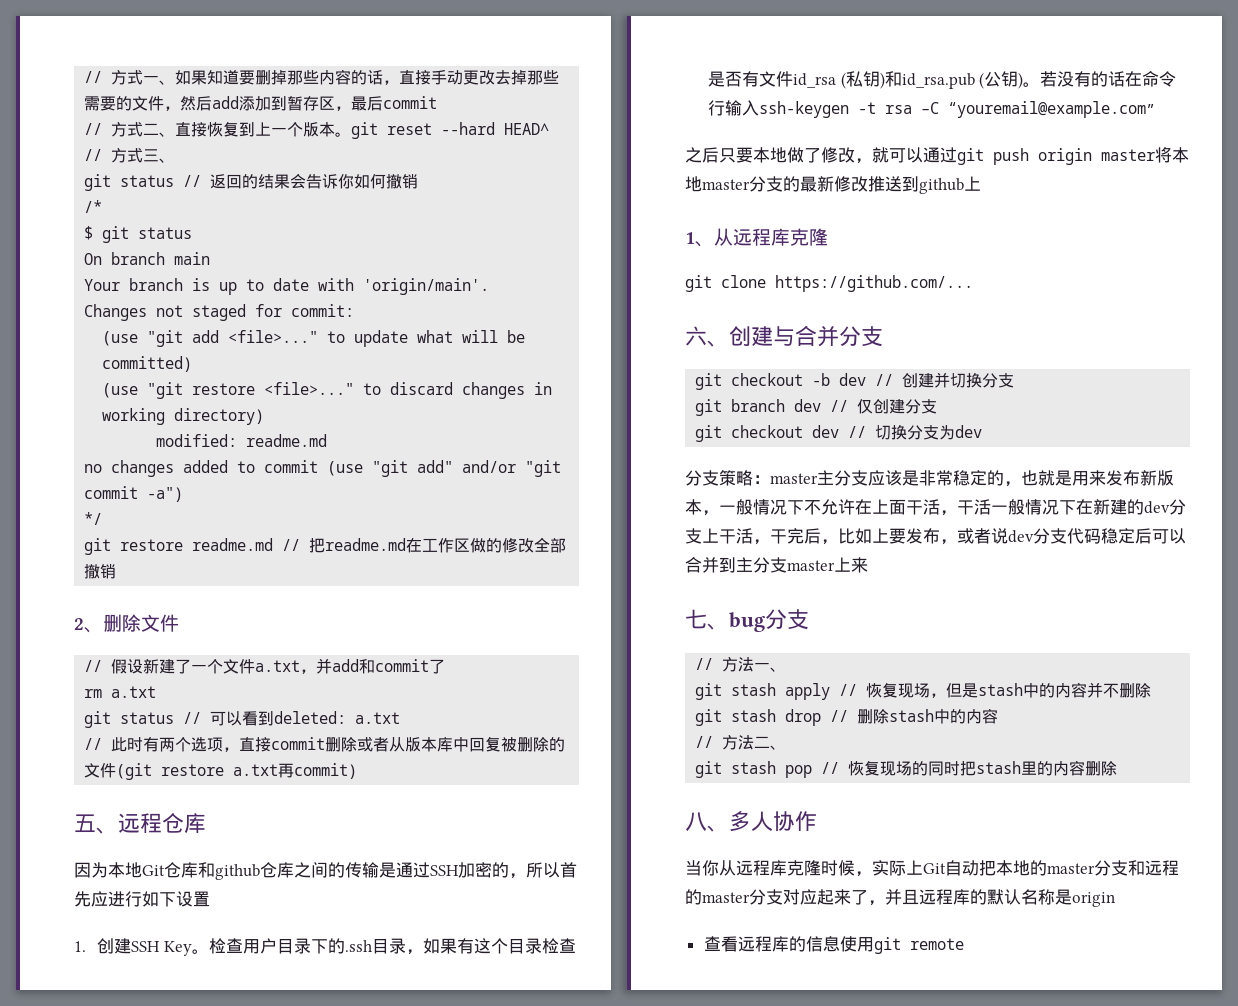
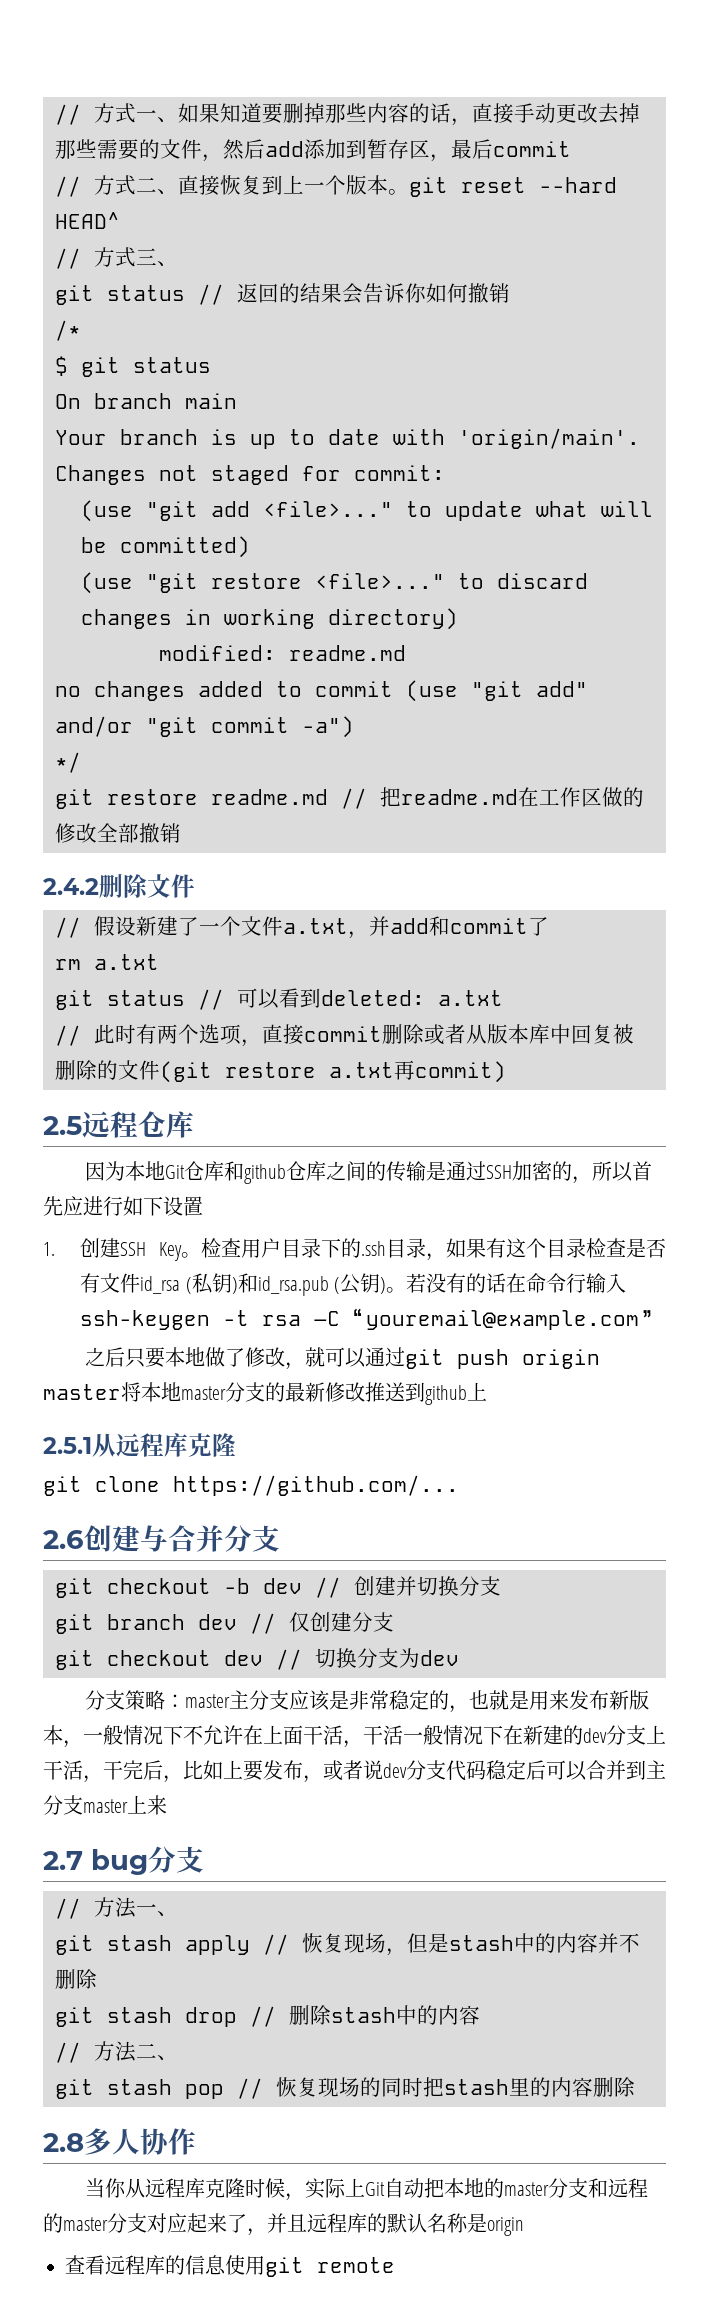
[74,618,103,633] 2、 -> [43,878,99,895] 2.4.2
[74,814,118,834] 五、 -> [43,1116,82,1135] 2.5
[685,232,714,247] 1、 -> [43,1437,92,1454] 2.5.1
[685,326,729,347] 六、 -> [43,1530,84,1549] 2.6
[685,609,729,630] 七、 -> [43,1851,83,1870] 2.7
[685,812,729,832] 八、 -> [43,2133,84,2152] 2.8

